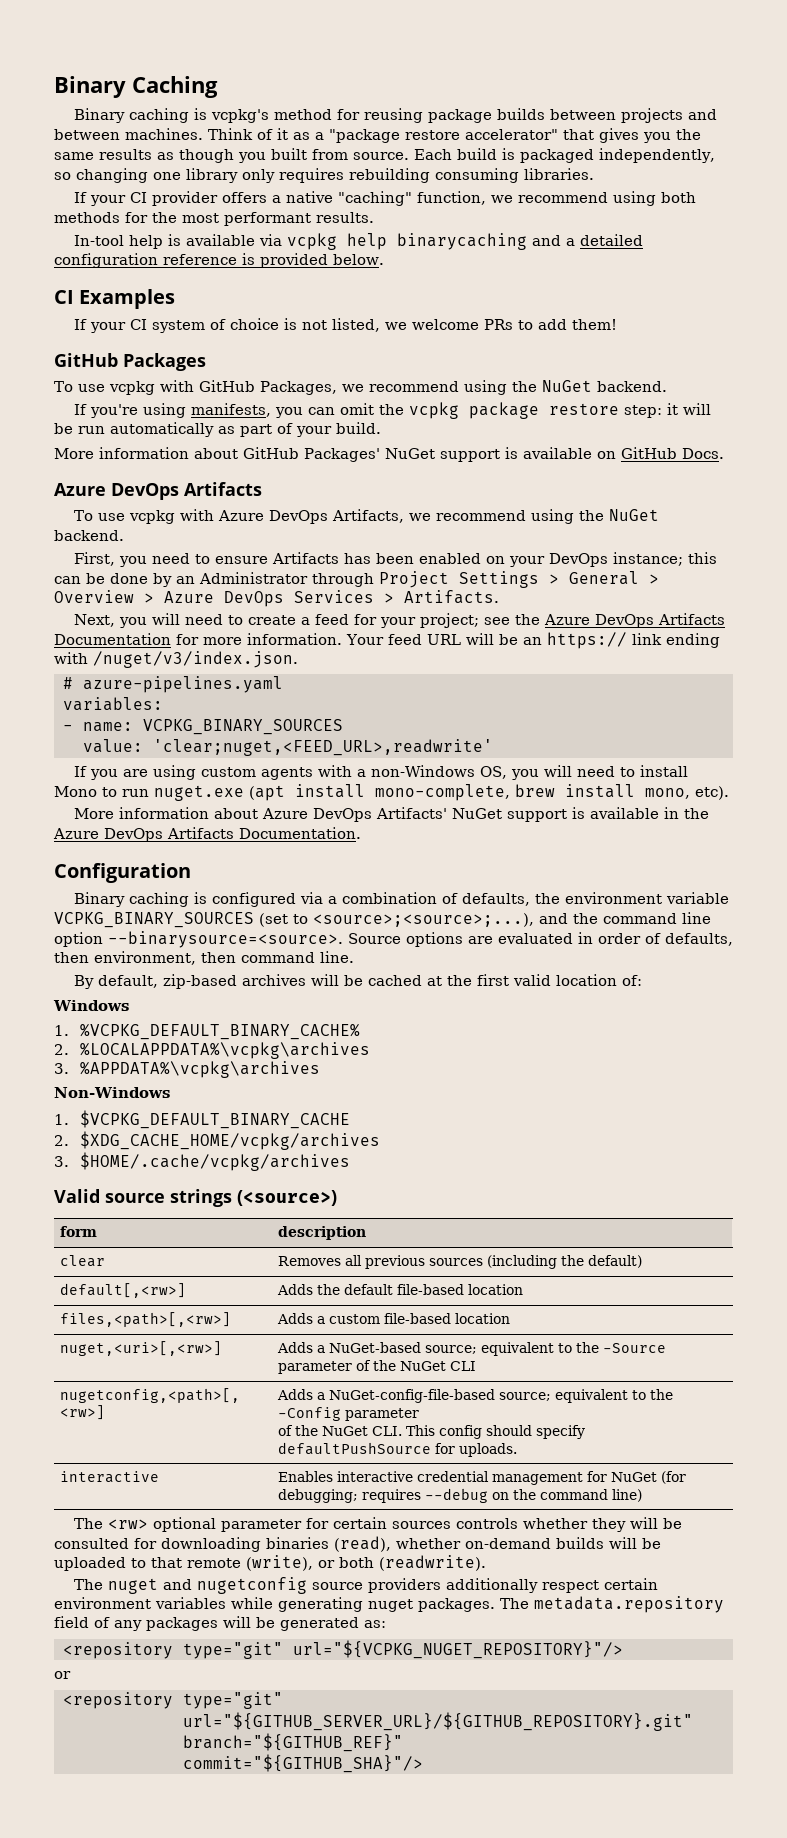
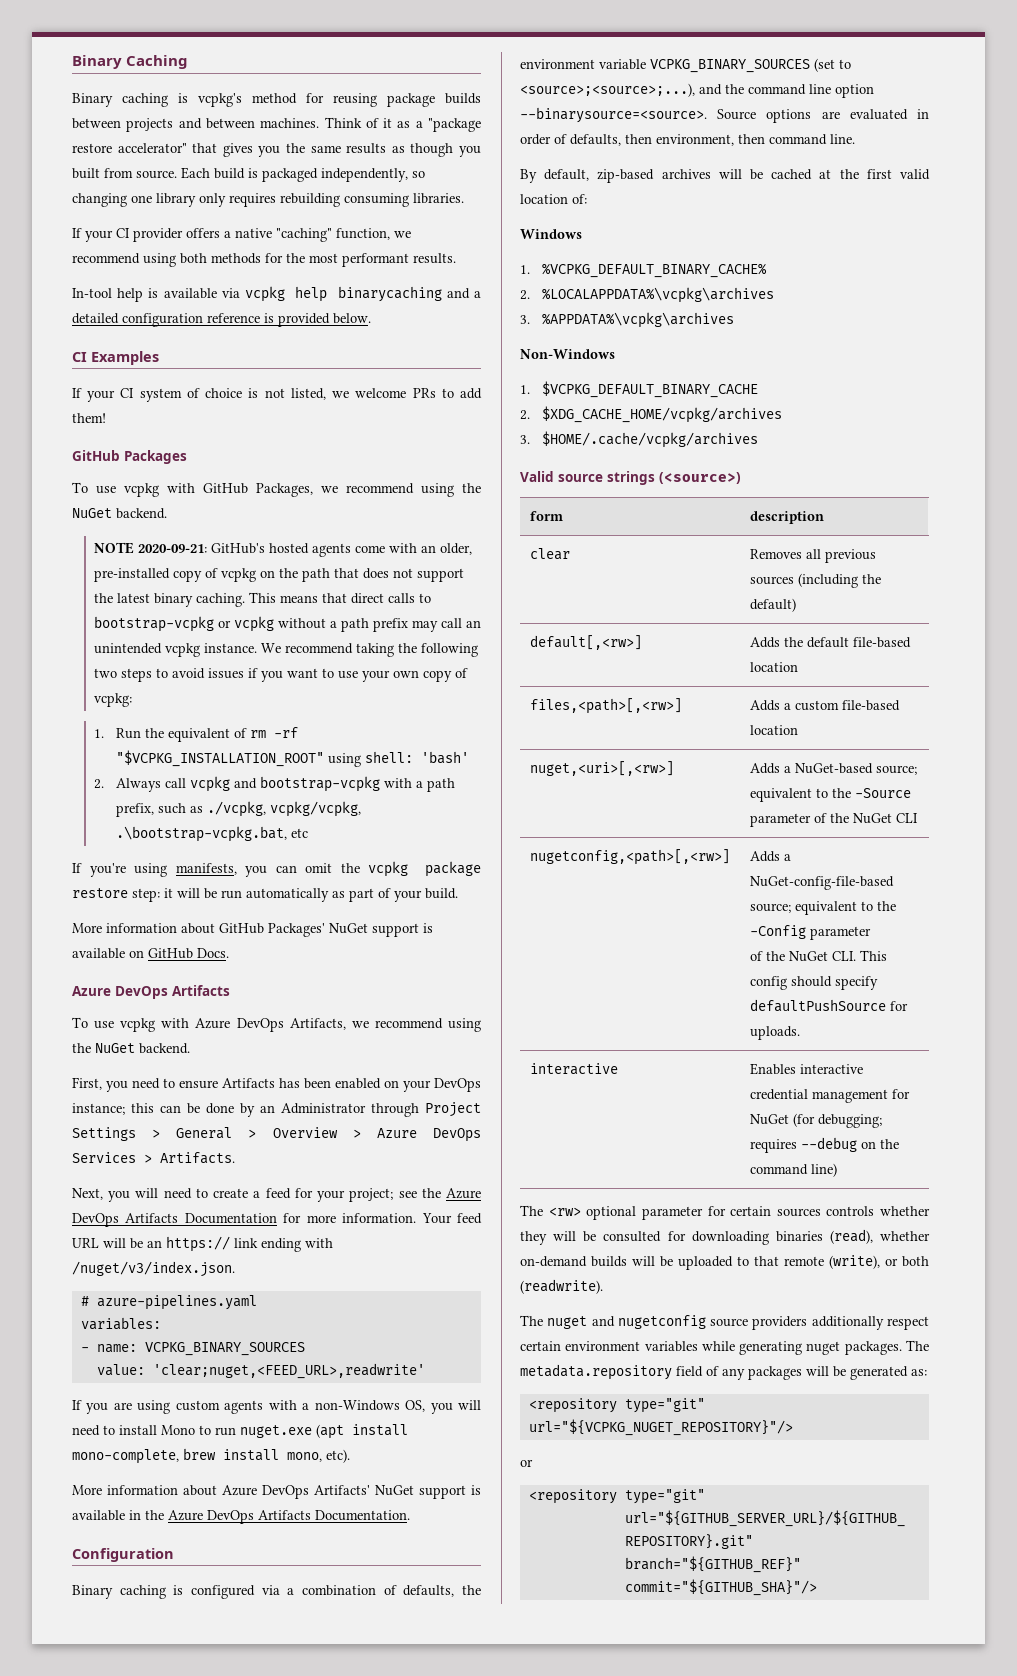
(667, 386) none -> [93,542,472,557] [93,568,464,582] [93,592,431,607] [93,616,481,632] [93,643,478,657] [93,668,468,682] [93,693,132,707] [93,727,298,742] [115,750,469,767] [93,776,455,792] [115,801,361,817] [115,826,308,842] // NOTE 2020-09-21: GitHub's hosted agents come with an older, pre-installed copy of vcpkg on the path that does not support the latest binary caching. This means that direct calls to bootstrap-vcpkg or vcpkg without a path prefix may call an unintended vcpkg instance. We recommend taking the following two steps to avoid issues if you want to use your own copy of vcpkg: // 1. Run the equivalent of rm -rf "$VCPKG_INSTALLATION_ROOT" using shell: 'bash' // 2. Always call vcpkg and bootstrap-vcpkg with a path prefix, such as ./vcpkg, vcpkg/vcpkg, .\bootstrap-vcpkg.bat, etc

